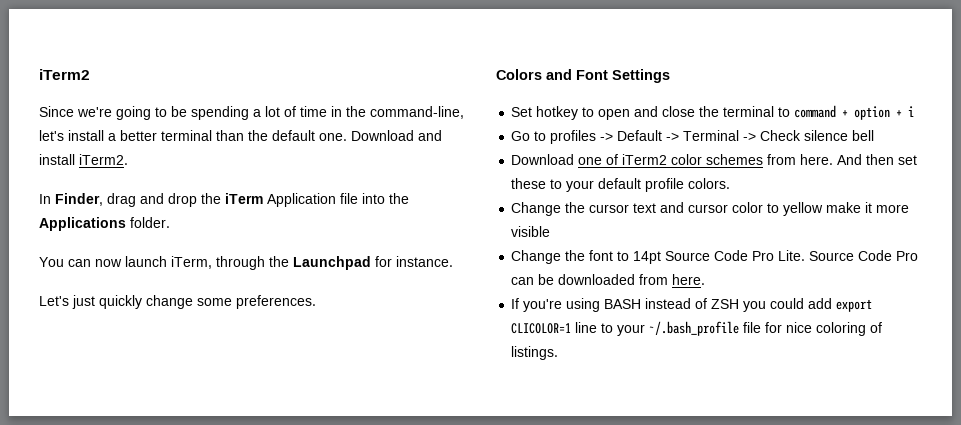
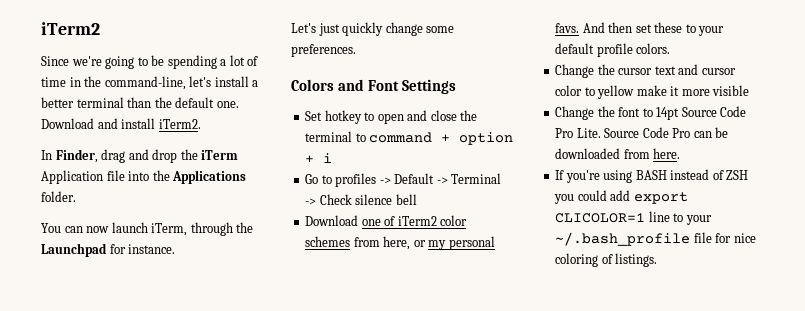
[800,154,834,165] here. -> [383,236,495,250] [555,23,580,33] here, or my personal favs.

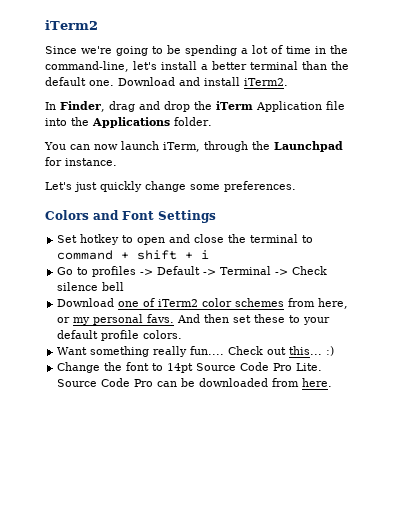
[459,132,514,145] option -> [137,250,178,260] shift
[555,64,736,78] [555,85,750,99] Change the cursor text and cursor color to yellow make it more visible -> [57,346,335,357] Want something really fun.... Check out this... :)
[555,169,749,183] [554,190,688,204] [555,211,712,225] [555,232,756,246] [555,253,658,267] // If you're using BASH instead of ZSH you could add export CLICOLOR=1 line to your ~/.bash_profile file for nice coloring of listings. -> (333, 382) none

